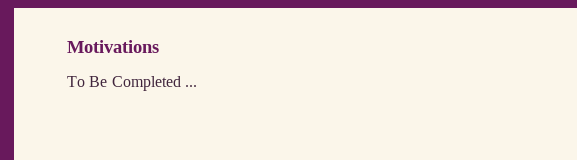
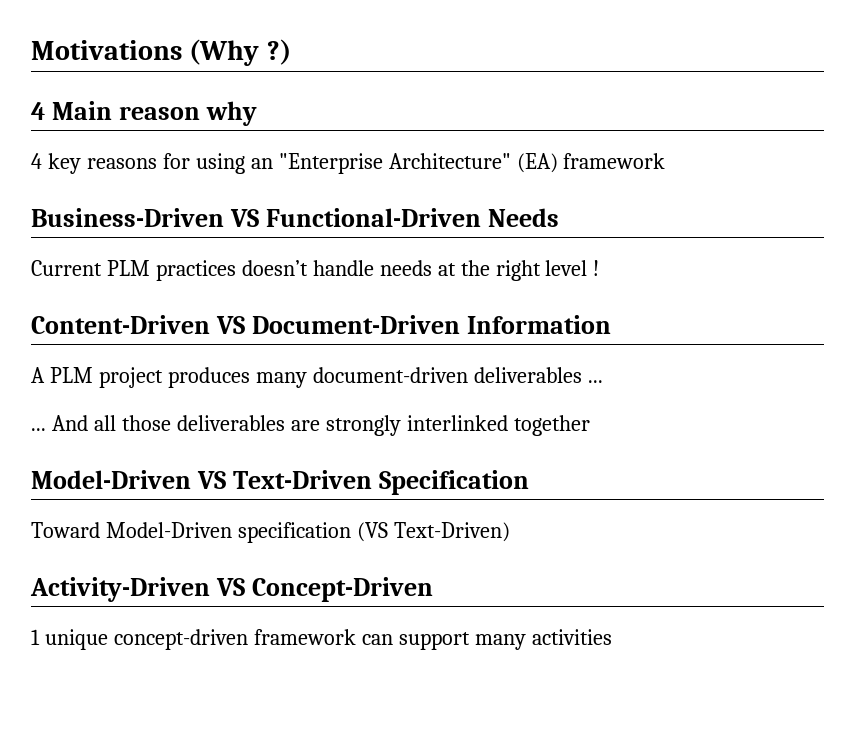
[67,76,197,91] // To Be Completed ... -> [189,39,291,66] [31,101,257,126] [31,153,666,174] [31,208,559,227] [31,260,600,281] [31,315,611,334] [31,367,603,388] [31,415,590,436] [31,470,529,495] [31,522,510,543] [30,577,433,602] [31,629,612,650] (Why ?) // 4 Main reason why // 4 key reasons for using an "Enterprise Architecture" (EA) framework // Business-Driven VS Functional-Driven Needs // Current PLM practices doesn’t handle needs at the right level ! // Content-Driven VS Document-Driven Information // A PLM project produces many document-driven deliverables ... // ... And all those deliverables are strongly interlinked together // Model-Driven VS Text-Driven Specification // Toward Model-Driven specification (VS Text-Driven) // Activity-Driven VS Concept-Driven // 1 unique concept-driven framework can support many activities

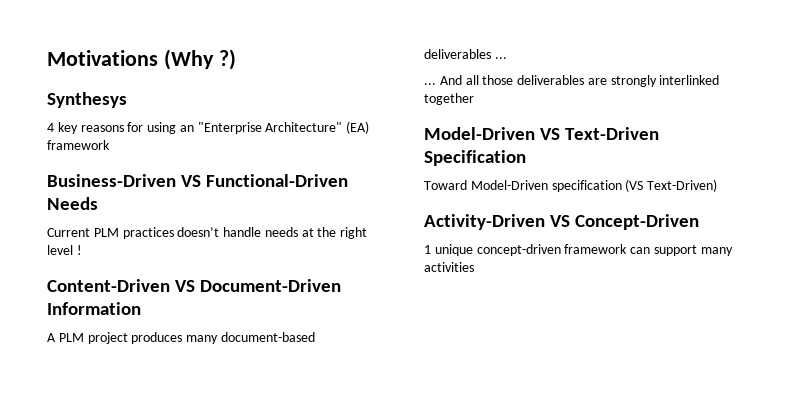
[31,101,257,126] 4 Main reason why -> [47,92,127,108] Synthesys
[312,367,468,383] document-driven -> [220,332,315,342] document-based

